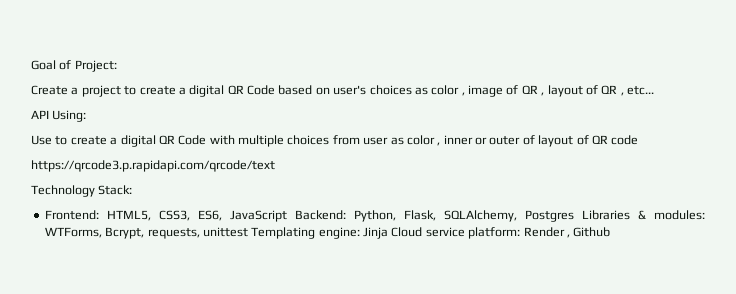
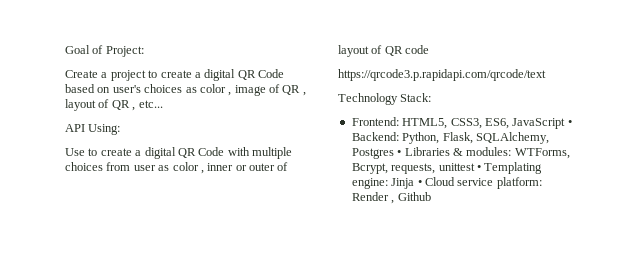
(287, 216) none -> [567,120,572,126] •
(574, 216) none -> [397,150,402,156] •
(248, 232) none -> [476,165,481,171] •
(388, 233) none -> [417,180,422,186] •

